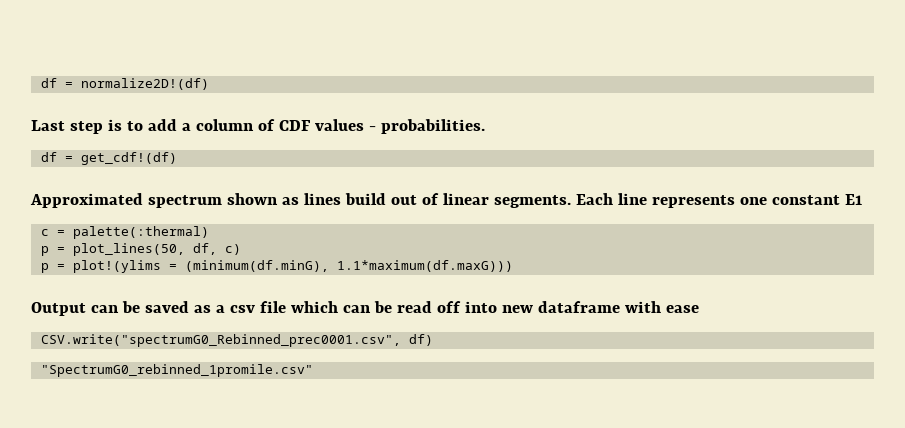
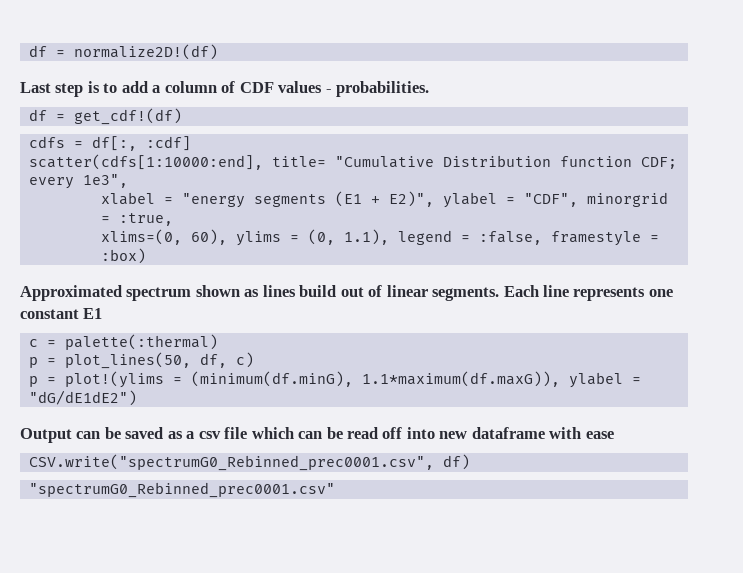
(177, 158) none -> [29,136,192,151] [29,154,678,170] [29,174,129,189] [101,191,669,208] [101,213,174,226] [101,229,660,246] [101,248,147,264] // cdfs = df[:, :cdf] // scatter(cdfs[1:10000:end], title= "Cumulative Distribution function CDF; every 1e3", // xlabel = "energy segments (E1 + E2)", ylabel = "CDF", minorgrid = :true, // xlims=(0, 60), ylims = (0, 1.1), legend = :false, framestyle = :box)
[336,260,513,272] 1.1*maximum(df.maxG))) -> [362,371,642,388] [29,390,138,406] 1.1*maximum(df.maxG)), ylabel = "dG/dE1dE2")
[40,364,313,377] "SpectrumG0_rebinned_1promile.csv" -> [29,482,336,498] "spectrumG0_Rebinned_prec0001.csv"

